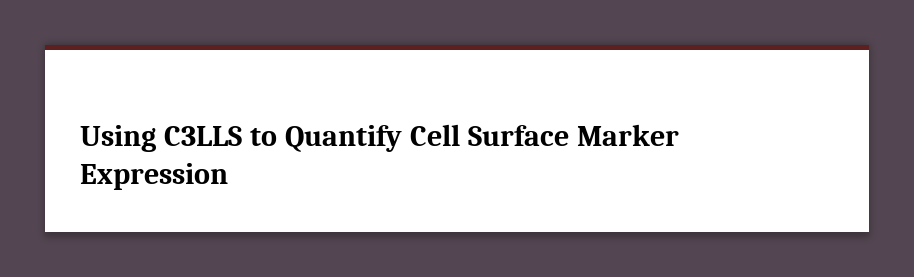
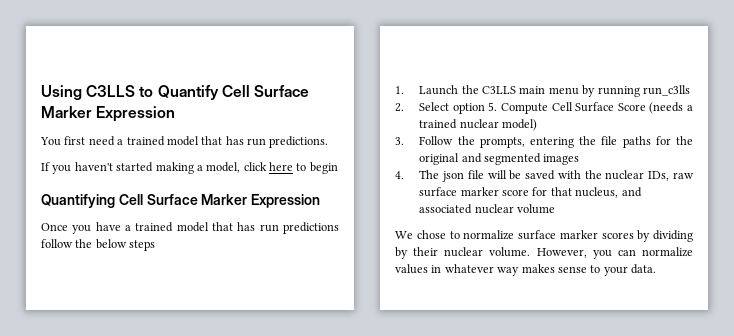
(228, 176) none -> [40,136,329,148] [41,162,338,174] [41,194,321,208] [41,222,339,234] [41,239,156,251] [395,85,690,97] [395,102,693,114] [419,119,538,131] [395,136,693,148] [419,153,580,165] [395,170,694,182] [419,187,642,198] [419,204,556,214] [395,230,693,242] [395,247,693,259] [395,264,656,276] // You first need a trained model that has run predictions. // If you haven't started making a model, click here to begin // Quantifying Cell Surface Marker Expression // Once you have a trained model that has run predictions follow the below steps // 1. Launch the C3LLS main menu by running run_c3lls // 2. Select option 5. Compute Cell Surface Score (needs a trained nuclear model) // 3. Follow the prompts, entering the file paths for the original and segmented images // 4. The json file will be saved with the nuclear IDs, raw surface marker score for that nucleus, and associated nuclear volume // We chose to normalize surface marker scores by dividing by their nuclear volume. However, you can normalize values in whatever way makes sense to your data.

